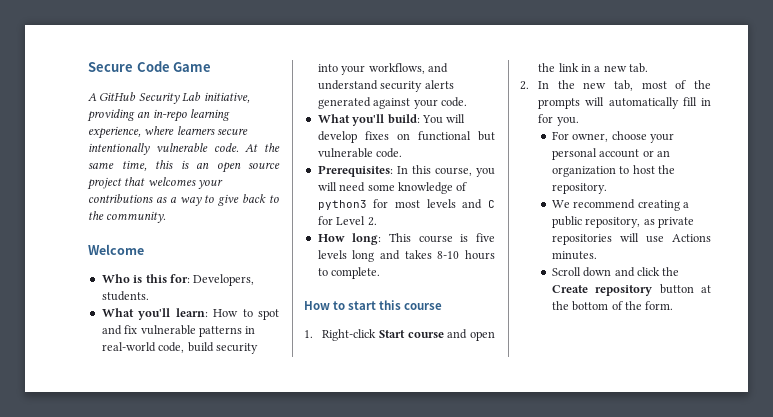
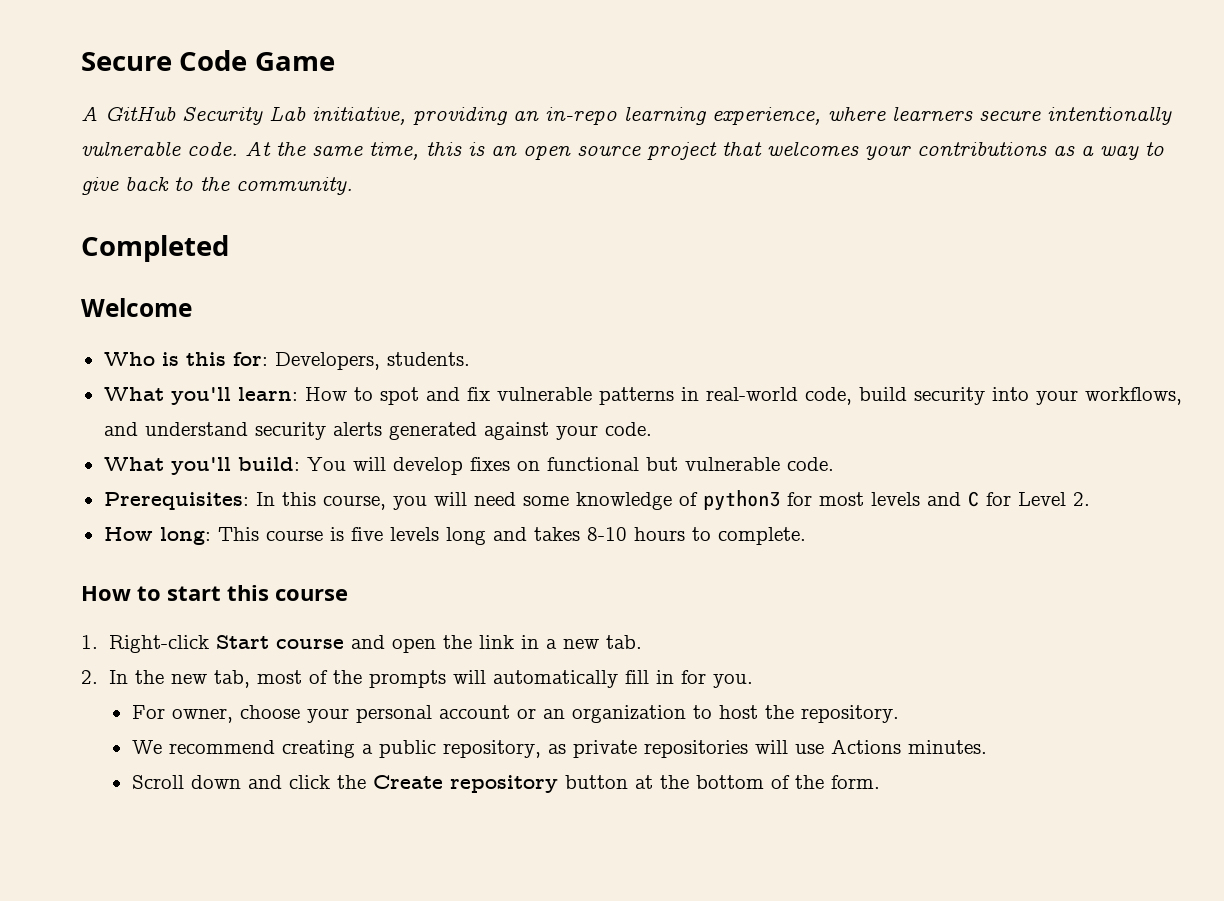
(167, 217) none -> [81,235,229,262] // Completed

